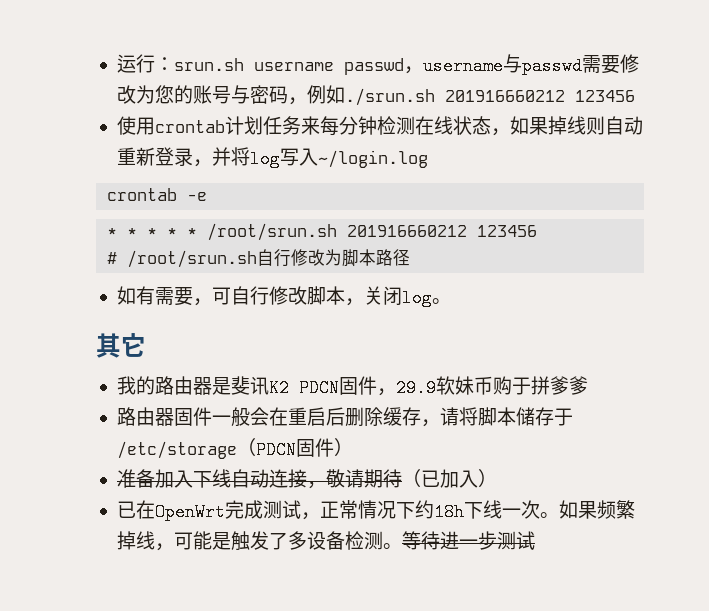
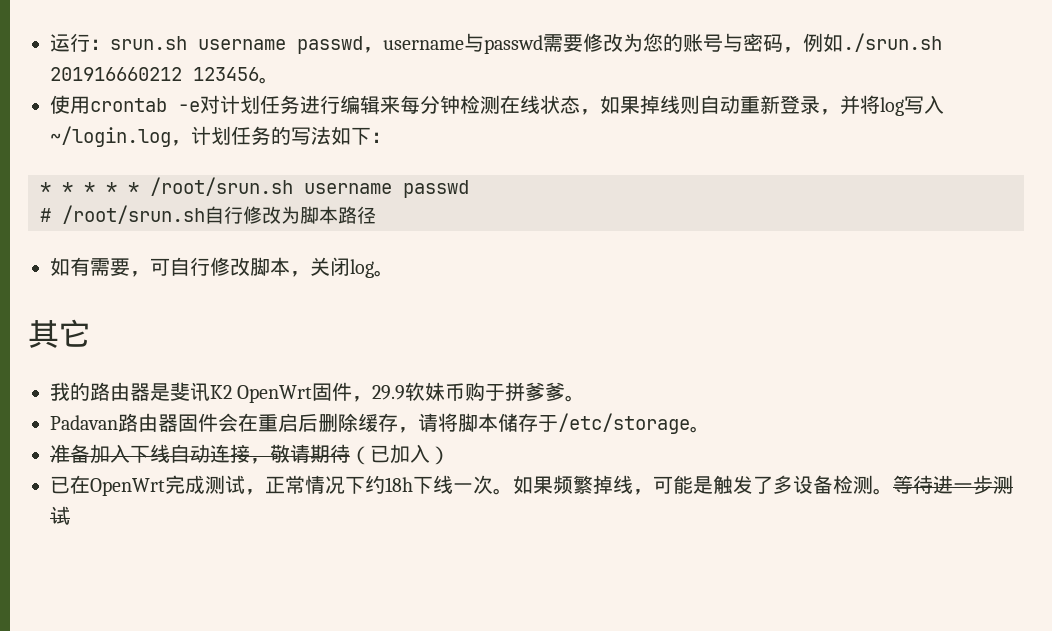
(635, 96) none -> [259,77,279,84] 。
[224,116,301,135] 计划任务 -> [178,95,380,115] -e对计划任务进行编辑
[107,188,208,201] // crontab -e -> [171,126,391,146] ，计划任务的写法如下：
[347,225,538,237] 201916660212 123456 -> [304,180,469,198] username passwd
[298,379,339,397] PDCN -> [237,385,313,403] OpenWrt
(588, 385) // -> [565,395,586,402] [50,415,118,430] 。 // Padavan
[211,407,250,426] 一般 -> (218, 422) none
[236,438,353,459] （PDCN固件） -> [690,426,710,433] 。

